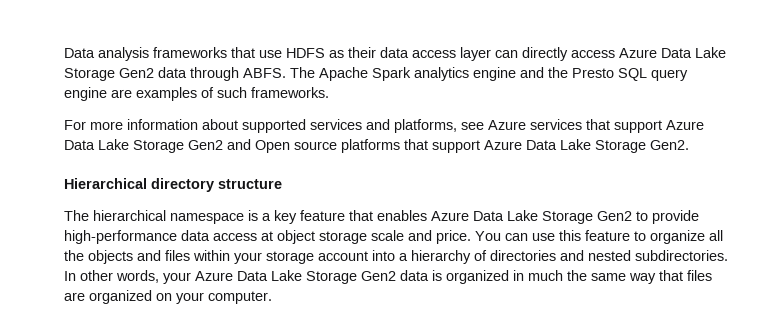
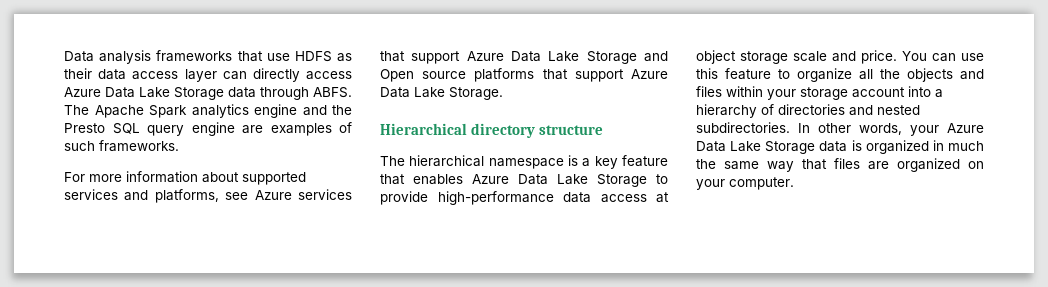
[119,68,154,78] Gen2 -> (224, 93) none
[188,140,223,150] Gen2 -> (637, 57) none
[595,140,689,153] Storage Gen2. -> [449,87,503,100] Storage.
[597,211,632,221] Gen2 -> (647, 180) none
[361,271,396,281] Gen2 -> (816, 147) none

